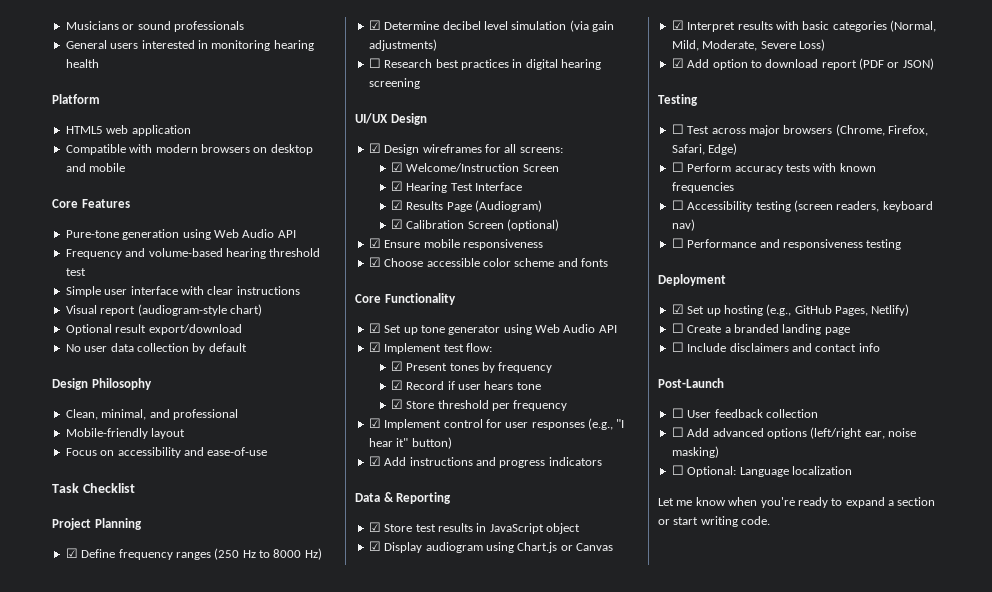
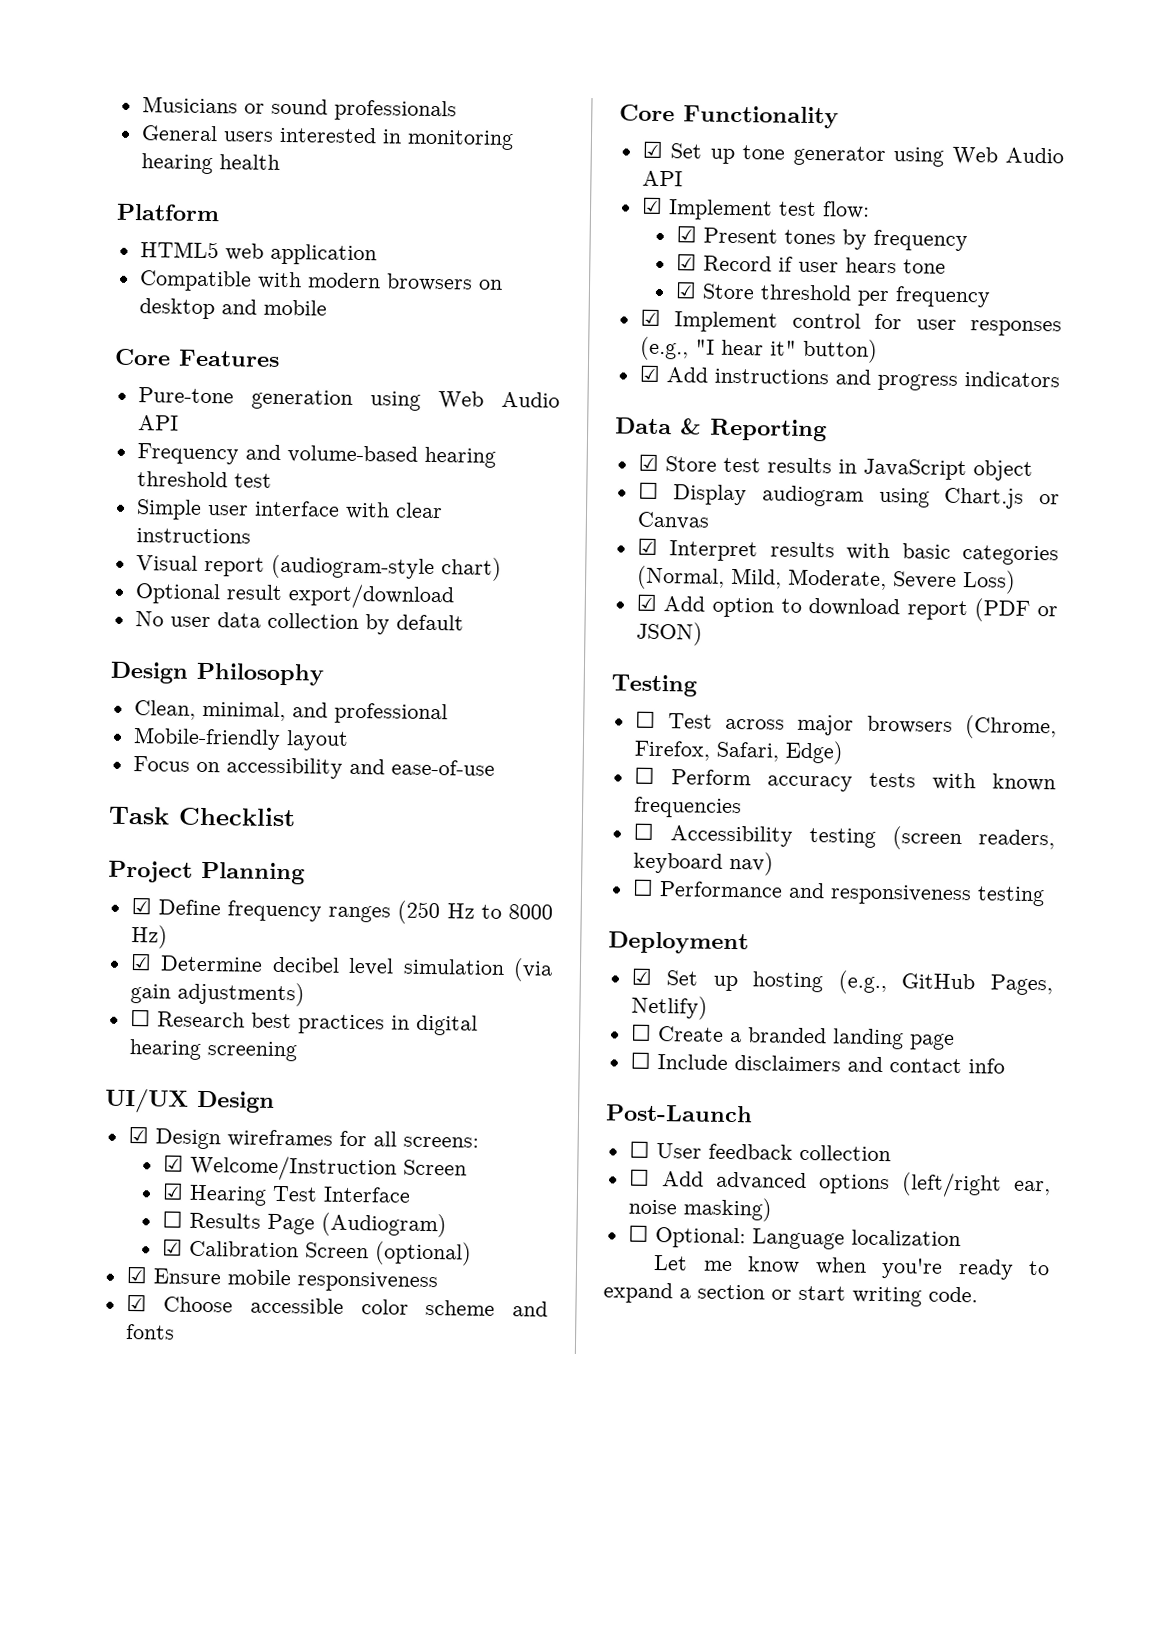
[390,200,403,210] ☑ -> [161,1210,183,1228] ☐
[368,541,381,551] ☑ -> [637,481,659,499] ☐

